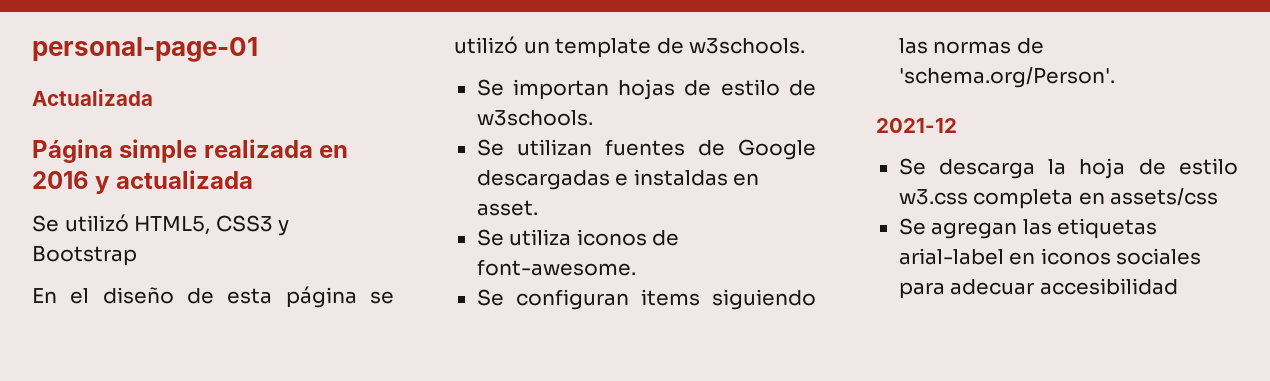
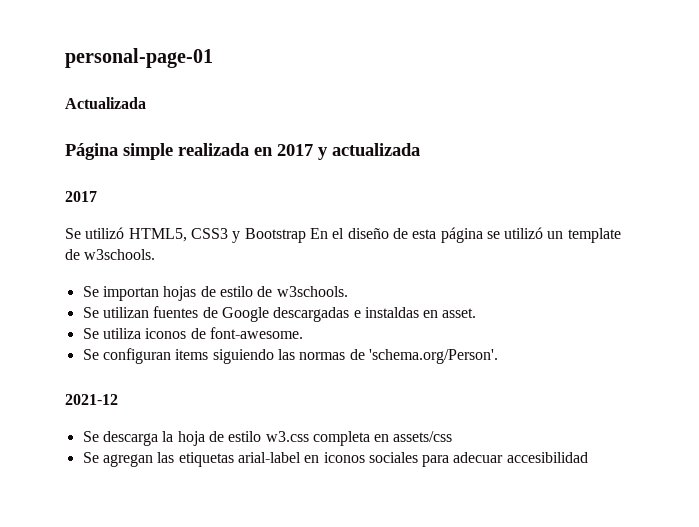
[32,171,89,189] 2016 -> [277,144,313,156] 2017
(253, 179) none -> [65,191,97,202] // 2017
(137, 255) // -> (306, 235) none

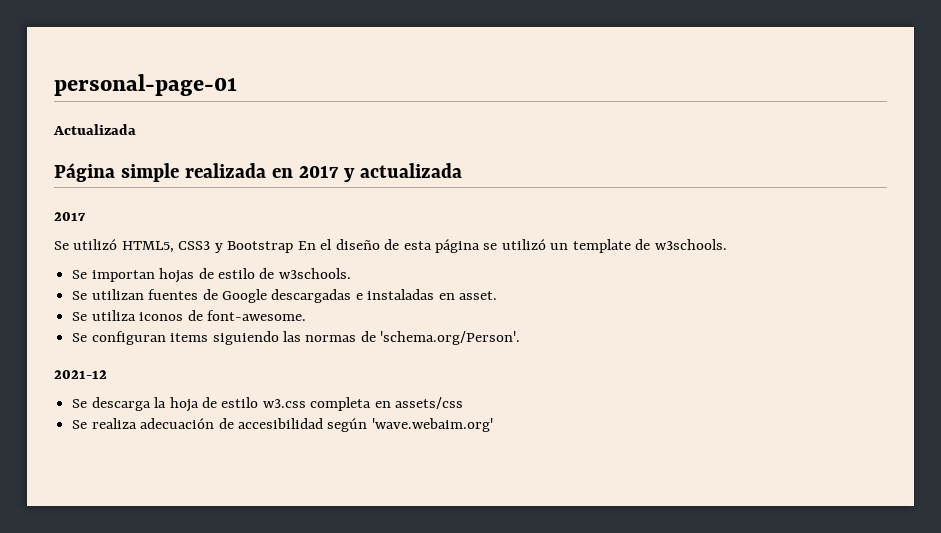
[364,307,419,318] instaldas -> [367,289,435,300] instaladas
[102,452,588,467] agregan las etiquetas arial-label en iconos sociales para adecuar accesibilidad -> [91,418,493,432] realiza adecuación de accesibilidad según 'wave.webaim.org'

